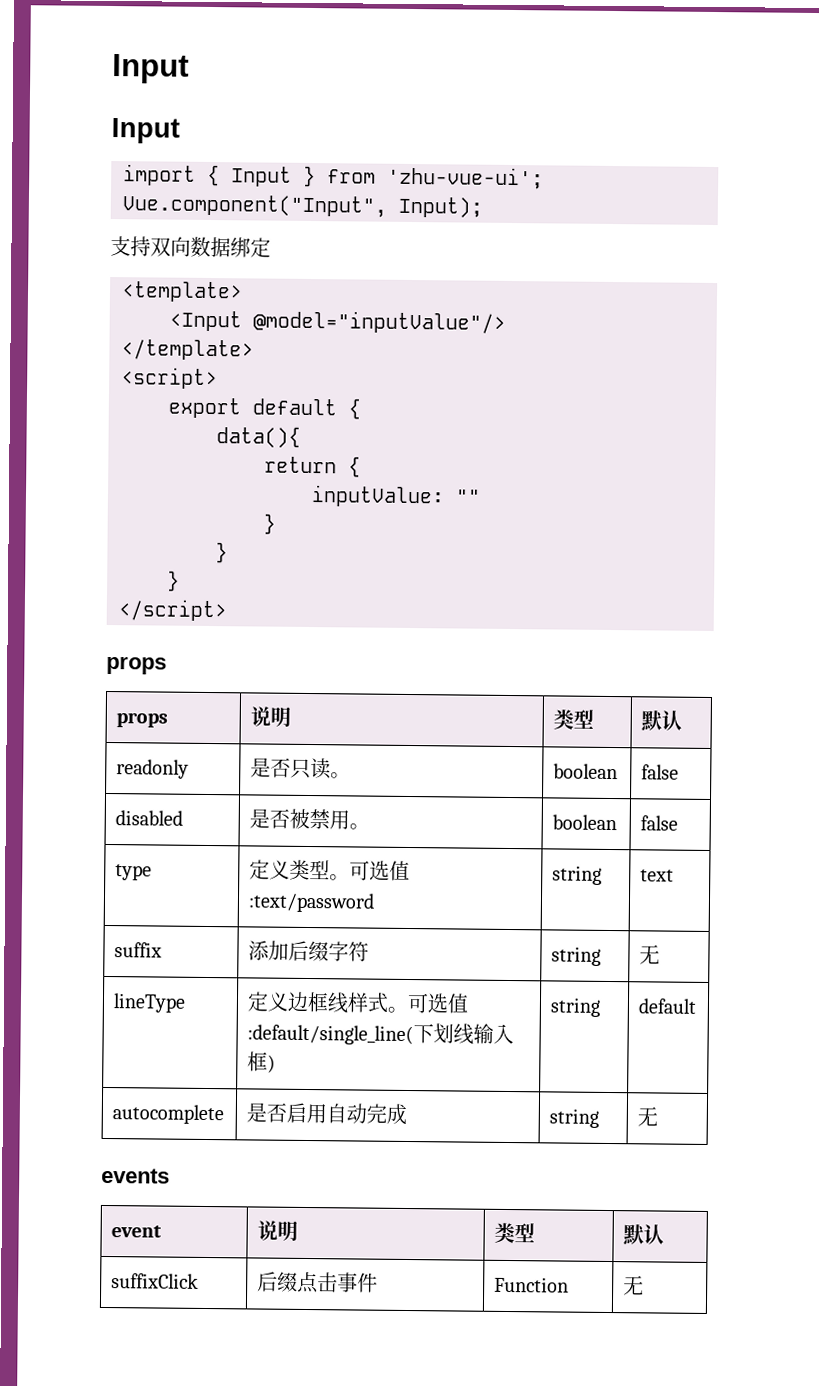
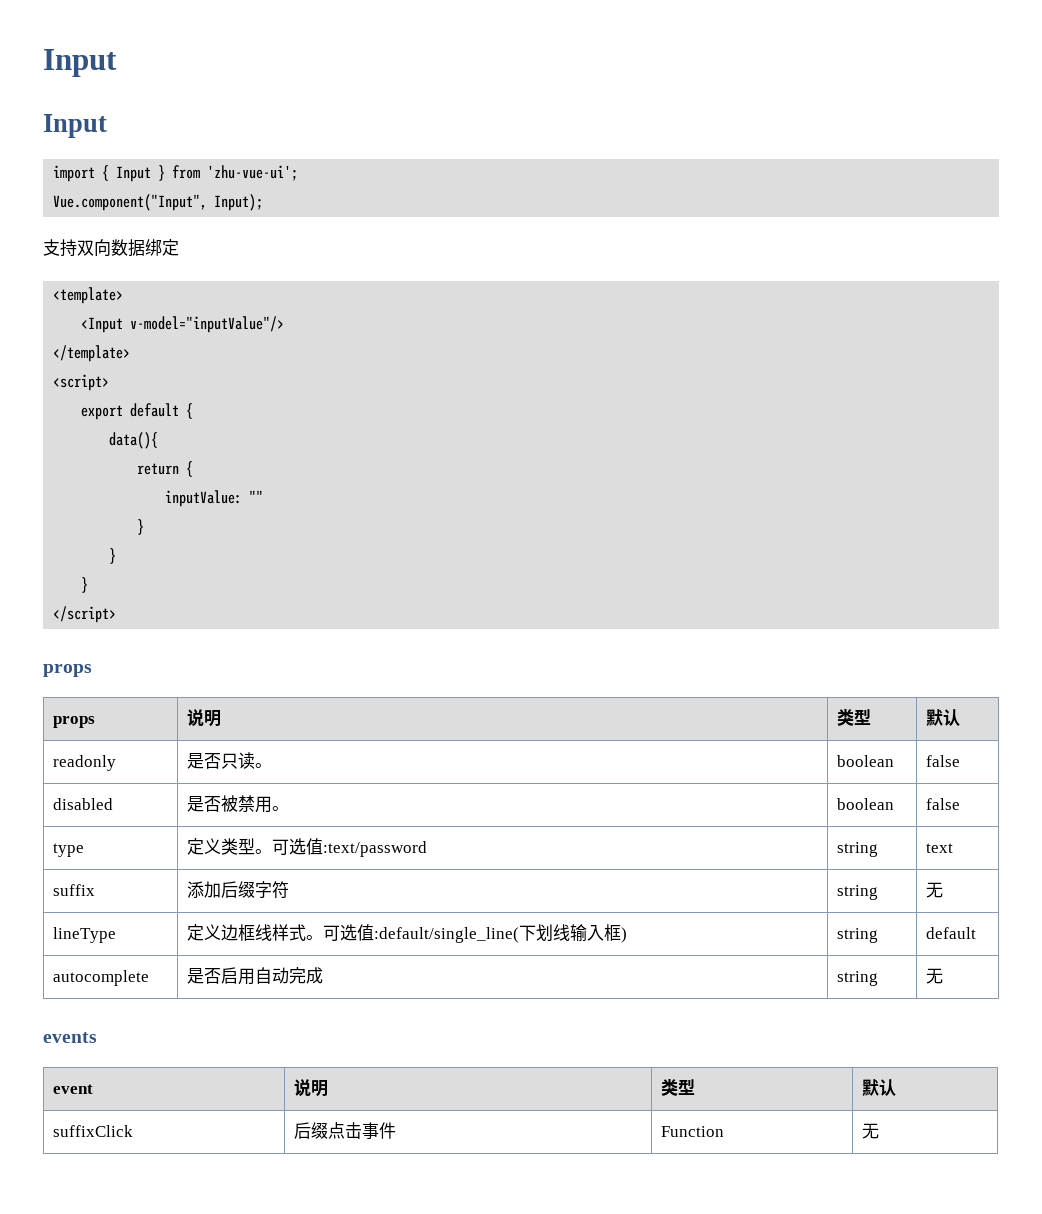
[253,310,506,334] @model="inputValue"/> -> [130,316,285,333] v-model="inputValue"/>

